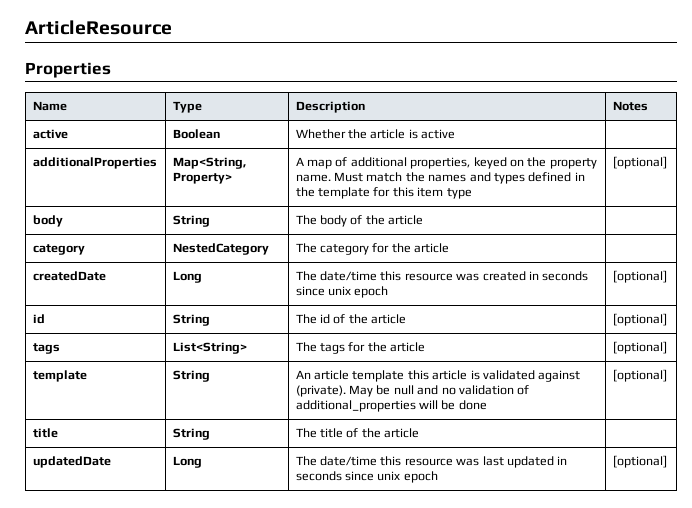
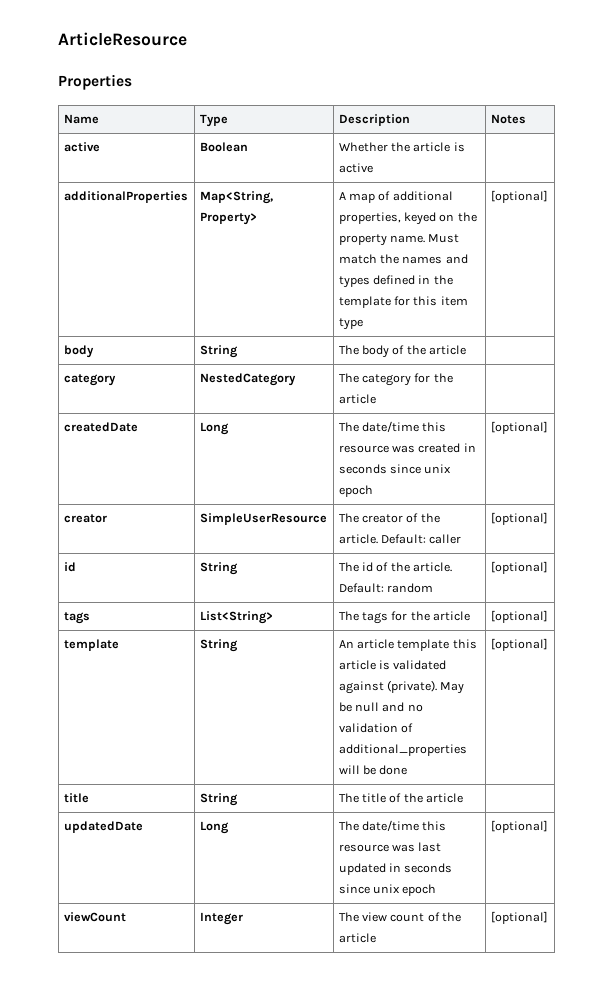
(667, 276) none -> [63,514,107,523] [199,513,327,525] [338,513,440,523] [338,534,462,544] [490,512,548,525] // creator | SimpleUserResource | The creator of the article. Default: caller | [optional]
[371,314,407,324] article -> [413,562,453,572] [338,583,434,593] article. Default: random
(667, 461) none -> [63,912,126,922] [199,912,243,925] [338,912,462,922] [338,933,376,943] [490,911,548,924] // viewCount | Integer | The view count of the article | [optional]

